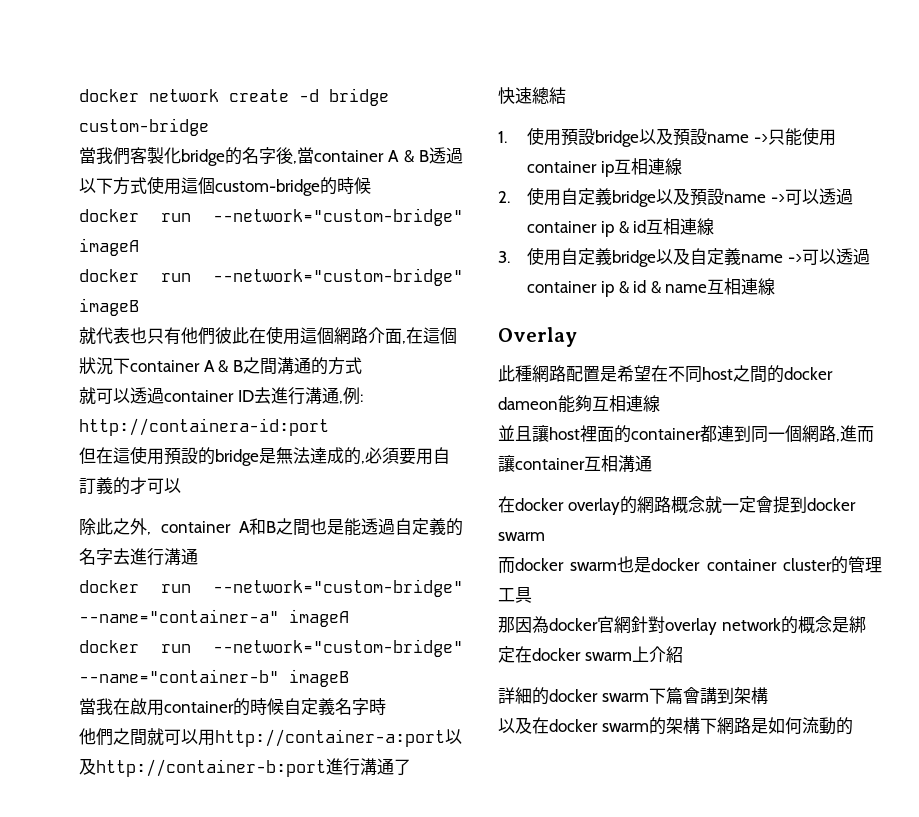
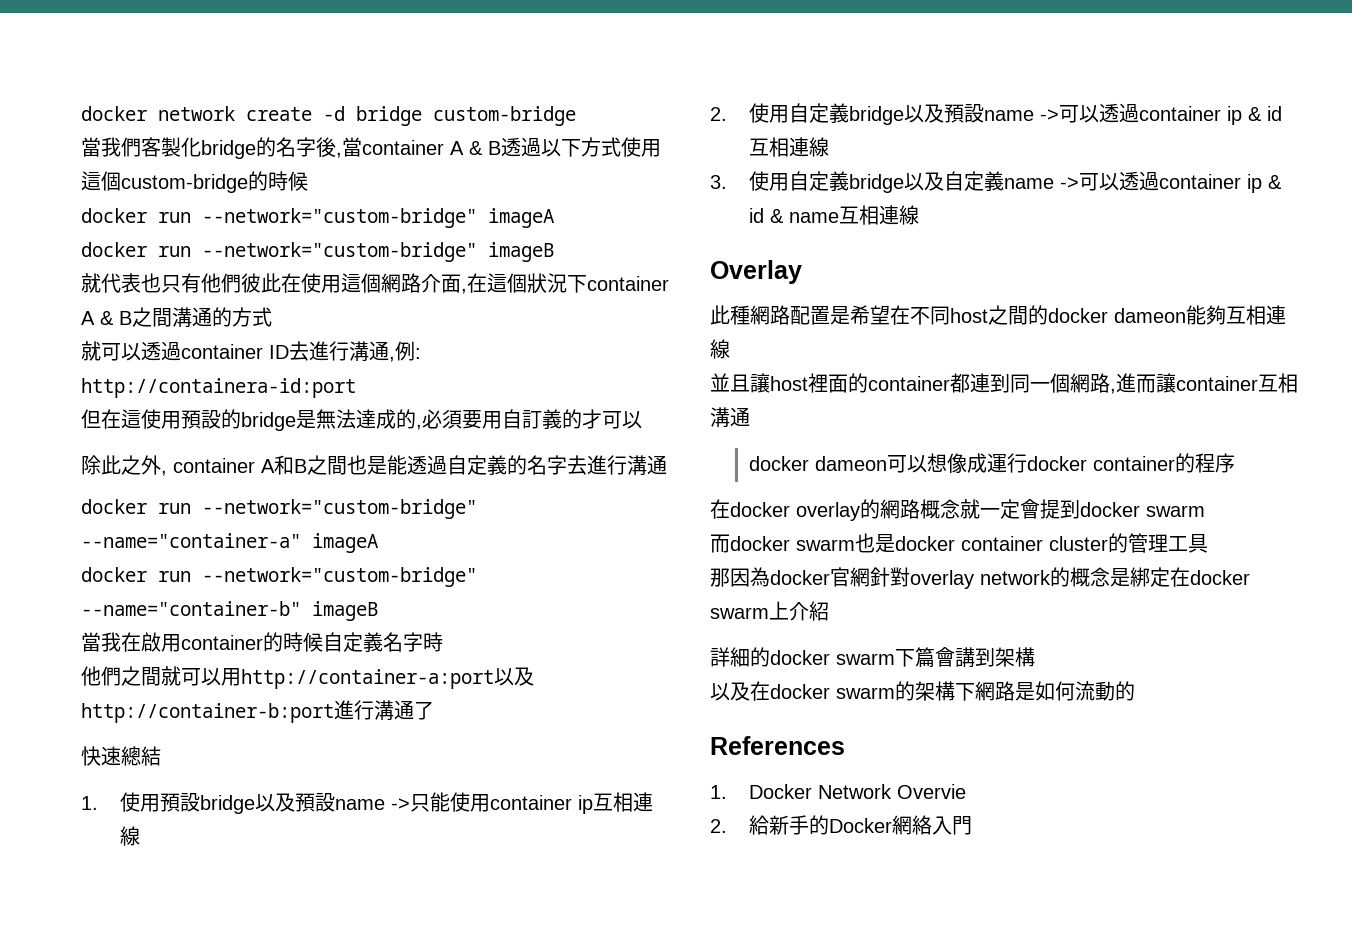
(652, 463) none -> [749,453,1236,473] // docker dameon可以想像成運行docker container的程序
(853, 726) none -> [710,736,845,755] [710,784,967,799] [710,815,973,835] // References // 1. Docker Network Overvie // 2.給新手的Docker網絡入門

